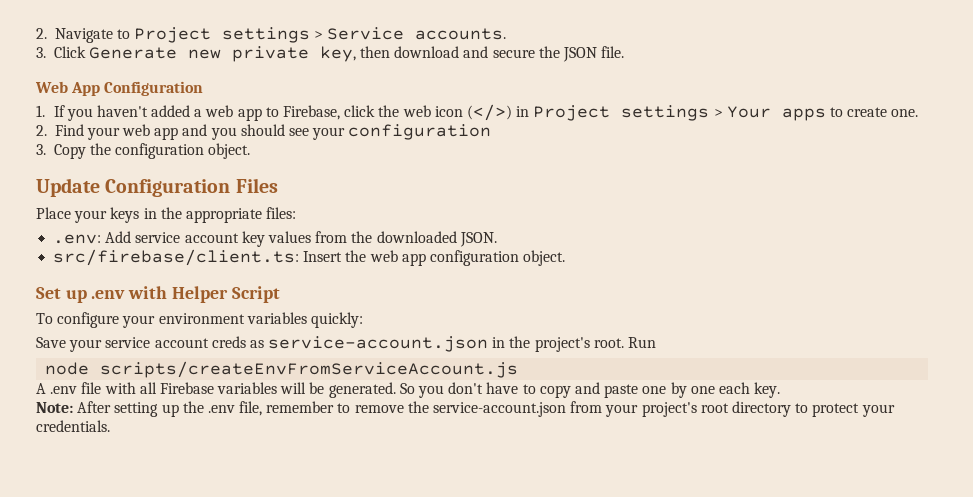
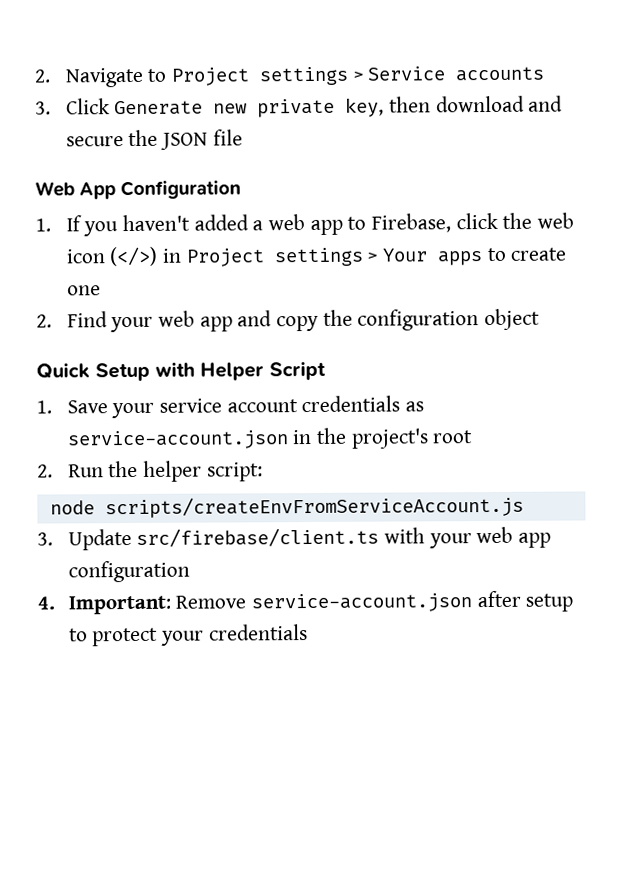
[415,28,507,40] accounts. -> [455,66,546,82] accounts
[601,46,625,58] file. -> [212,129,243,146] file
[891,109,919,117] one. -> [66,285,101,296] one
[210,124,492,140] [36,143,251,159] [36,178,278,197] [36,207,297,223] [53,231,497,247] [53,249,566,266] [36,286,280,303] [36,312,363,328] you should see your configuration // 3. Copy the configuration object. // Update Configuration Files // Place your keys in the appropriate files: // .env: Add service account key values from the downloaded JSON. // src/firebase/client.ts: Insert the web app configuration object. // Set up .env with Helper Script // To configure your environment variables quickly: // -> [275,308,540,332] [36,360,326,382] [36,400,52,414] copy the configuration object // Quick Setup with Helper Script // 1.
[211,336,246,348] creds -> [301,395,401,413] credentials
[593,338,624,348] root. -> [432,430,474,444] [37,464,53,478] root // 2.
(657, 342) none -> [108,460,263,482] the helper script:
[36,382,781,398] [36,401,791,417] A .env file with all Firebase variables will be generated. So you don't have to copy and paste one by one each key. // Note: After setting up the .env file, remember to remove the service-account.json from your project's root directory -> [37,526,551,551] [67,560,190,583] [37,590,574,615] 3. Update src/firebase/client.ts with your web app configuration // 4. Important: Remove service-account.json after setup
[36,420,110,432] credentials. -> [208,624,308,641] credentials

